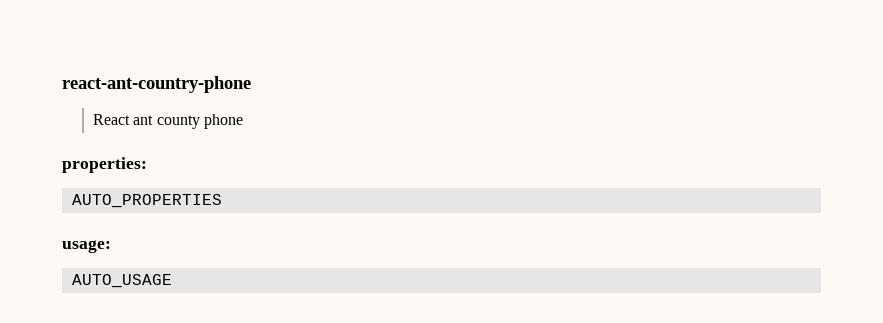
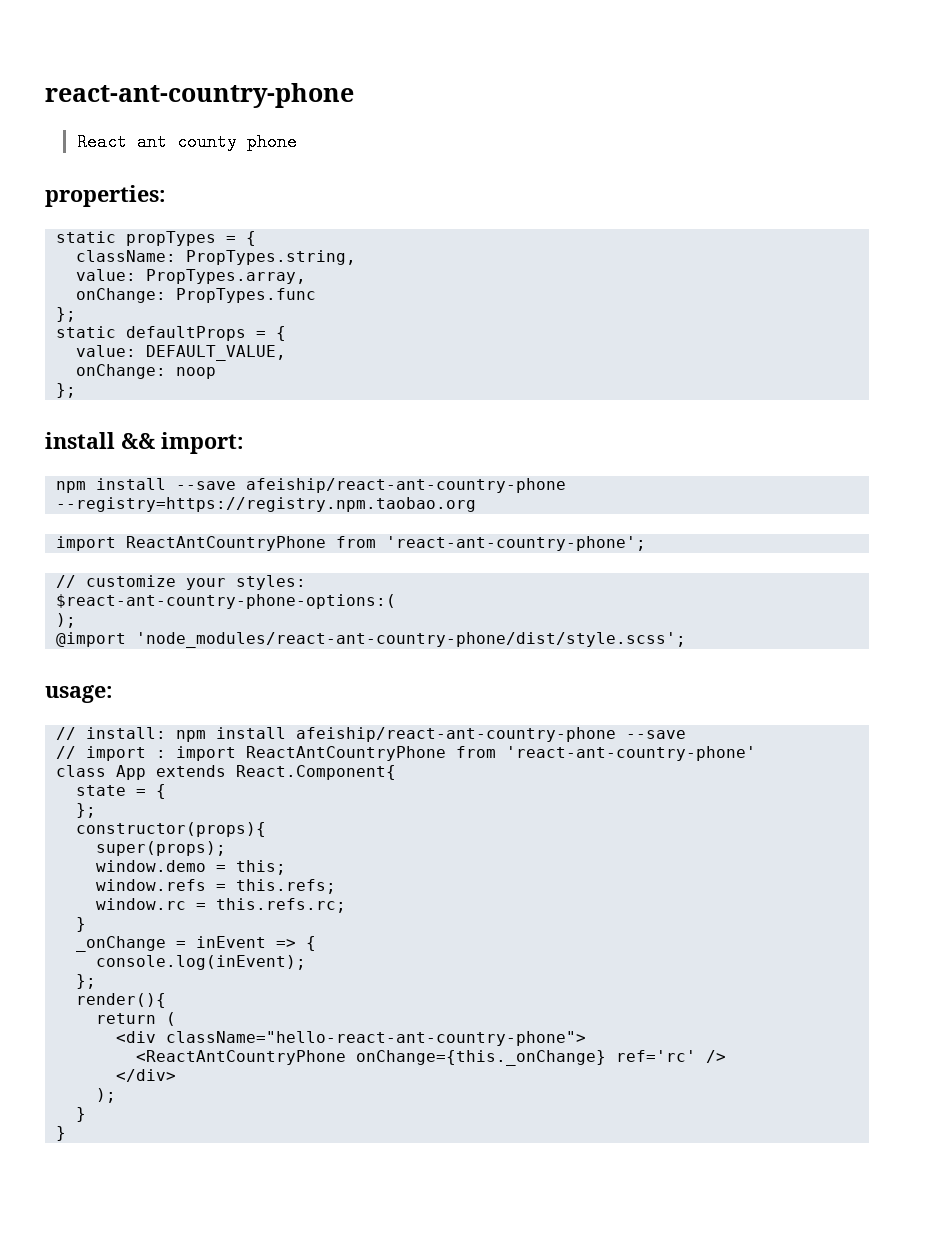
[71,194,222,208] [62,240,111,253] [71,274,172,288] AUTO_PROPERTIES // usage: // AUTO_USAGE -> [56,231,257,246] [76,250,357,265] [76,269,307,284] [76,288,317,303] [56,307,77,322] [56,326,287,341] [76,345,287,361] [76,364,217,379] [56,383,77,398] [45,432,244,454] [56,478,567,493] [56,497,477,512] [56,536,647,551] [56,575,307,590] [56,594,397,609] [56,613,77,628] [56,632,687,648] [45,685,113,703] [56,727,687,742] [56,746,757,761] [56,765,397,780] [76,784,167,799] [76,803,97,818] [76,822,267,837] [96,841,227,856] [96,860,287,875] [96,879,337,894] [96,898,347,913] [76,917,87,932] [76,936,317,952] [96,955,307,970] [76,974,97,989] [76,993,167,1008] [96,1012,177,1026] [116,1031,587,1046] [136,1050,727,1066] [116,1069,177,1082] [96,1088,117,1103] [76,1107,87,1122] [56,1126,67,1141] static propTypes = { // className: PropTypes.string, // value: PropTypes.array, // onChange: PropTypes.func // }; // static defaultProps = { // value: DEFAULT_VALUE, // onChange: noop // }; // install && import: // npm install --save afeiship/react-ant-country-phone --registry=https://registry.npm.taobao.org // import ReactAntCountryPhone from 'react-ant-country-phone'; // // customize your styles: // $react-ant-country-phone-options:( // ); // @import 'node_modules/react-ant-country-phone/dist/style.scss'; // usage: // // install: npm install afeiship/react-ant-country-phone --save // // import : import ReactAntCountryPhone from 'react-ant-country-phone' // class App extends React.Component{ // state = { // }; // constructor(props){ // super(props); // window.demo = this; // window.refs = this.refs; // window.rc = this.refs.rc; // } // _onChange = inEvent => { // console.log(inEvent); // }; // render(){ // return ( // <div className="hello-react-ant-country-phone"> // <ReactAntCountryPhone onChange={this._onChange} ref='rc' /> // </div> // ); // } // }

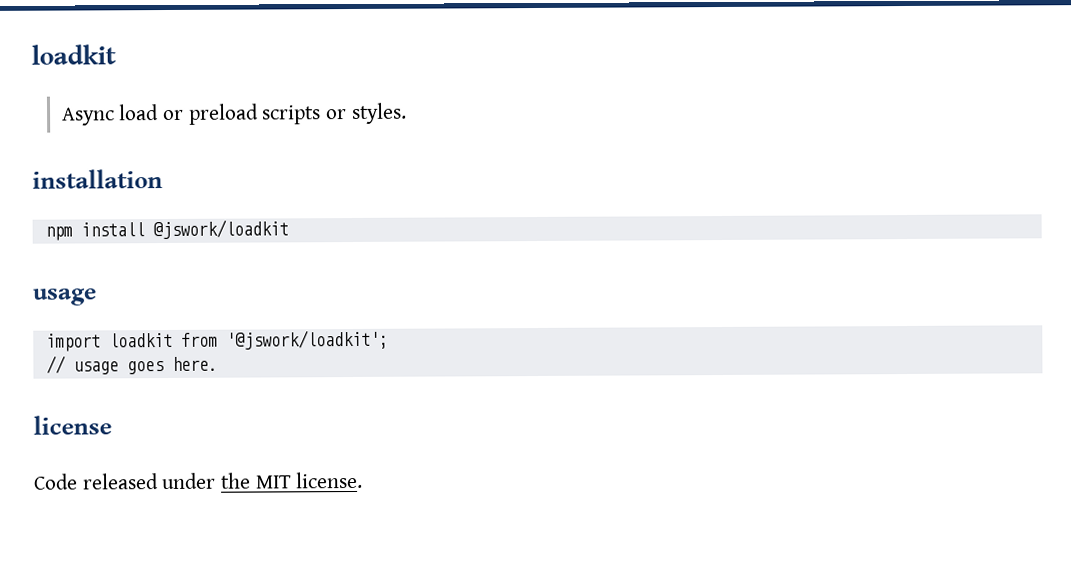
[45,83,354,108] [76,133,297,151] [45,185,166,207] [56,231,257,246] [76,250,357,265] [76,269,307,284] [76,288,317,303] [56,307,77,322] [56,326,287,341] [76,345,287,361] [76,364,217,379] [56,383,77,398] [45,432,244,454] [56,478,567,493] [56,497,477,512] [56,536,647,551] [56,575,307,590] [56,594,397,609] [56,613,77,628] [56,632,687,648] [45,685,113,703] [56,727,687,742] [56,746,757,761] [56,765,397,780] [76,784,167,799] [76,803,97,818] [76,822,267,837] [96,841,227,856] [96,860,287,875] [96,879,337,894] [96,898,347,913] [76,917,87,932] [76,936,317,952] [96,955,307,970] [76,974,97,989] [76,993,167,1008] [96,1012,177,1026] [116,1031,587,1046] [136,1050,727,1066] [116,1069,177,1082] [96,1088,117,1103] [76,1107,87,1122] [56,1126,67,1141] react-ant-country-phone // React ant county phone // properties: // static propTypes = { // className: PropTypes.string, // value: PropTypes.array, // onChange: PropTypes.func // }; // static defaultProps = { // value: DEFAULT_VALUE, // onChange: noop // }; // install && import: // npm install --save afeiship/react-ant-country-phone --registry=https://registry.npm.taobao.org // import ReactAntCountryPhone from 'react-ant-country-phone'; // // customize your styles: // $react-ant-country-phone-options:( // ); // @import 'node_modules/react-ant-country-phone/dist/style.scss'; // usage: // // install: npm install afeiship/react-ant-country-phone --save // // import : import ReactAntCountryPhone from 'react-ant-country-phone' // class App extends React.Component{ // state = { // }; // constructor(props){ // super(props); // window.demo = this; // window.refs = this.refs; // window.rc = this.refs.rc; // } // _onChange = inEvent => { // console.log(inEvent); // }; // render(){ // return ( // <div className="hello-react-ant-country-phone"> // <ReactAntCountryPhone onChange={this._onChange} ref='rc' /> // </div> // ); // } // } -> [31,44,116,65] [61,102,407,126] [32,169,163,189] [44,219,289,241] [32,288,97,306] [45,329,389,352] [45,355,218,375] [33,415,112,435] [33,471,364,490] loadkit // Async load or preload scripts or styles. // installation // npm install @jswork/loadkit // usage // import loadkit from '@jswork/loadkit'; // // usage goes here. // license // Code released under the MIT license.

